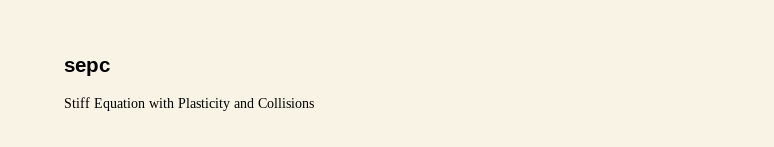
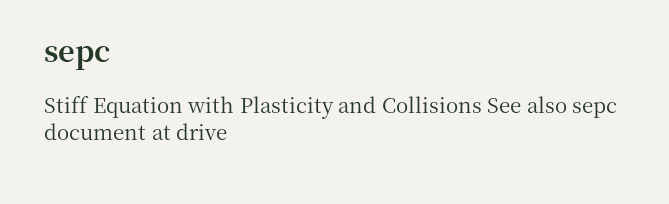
(314, 103) none -> [487,96,618,118] [44,123,228,140] See also sepc document at drive

